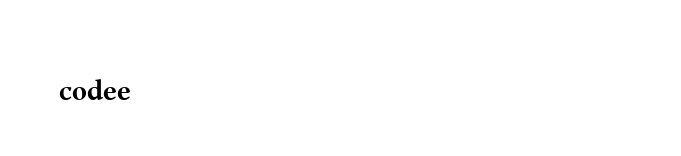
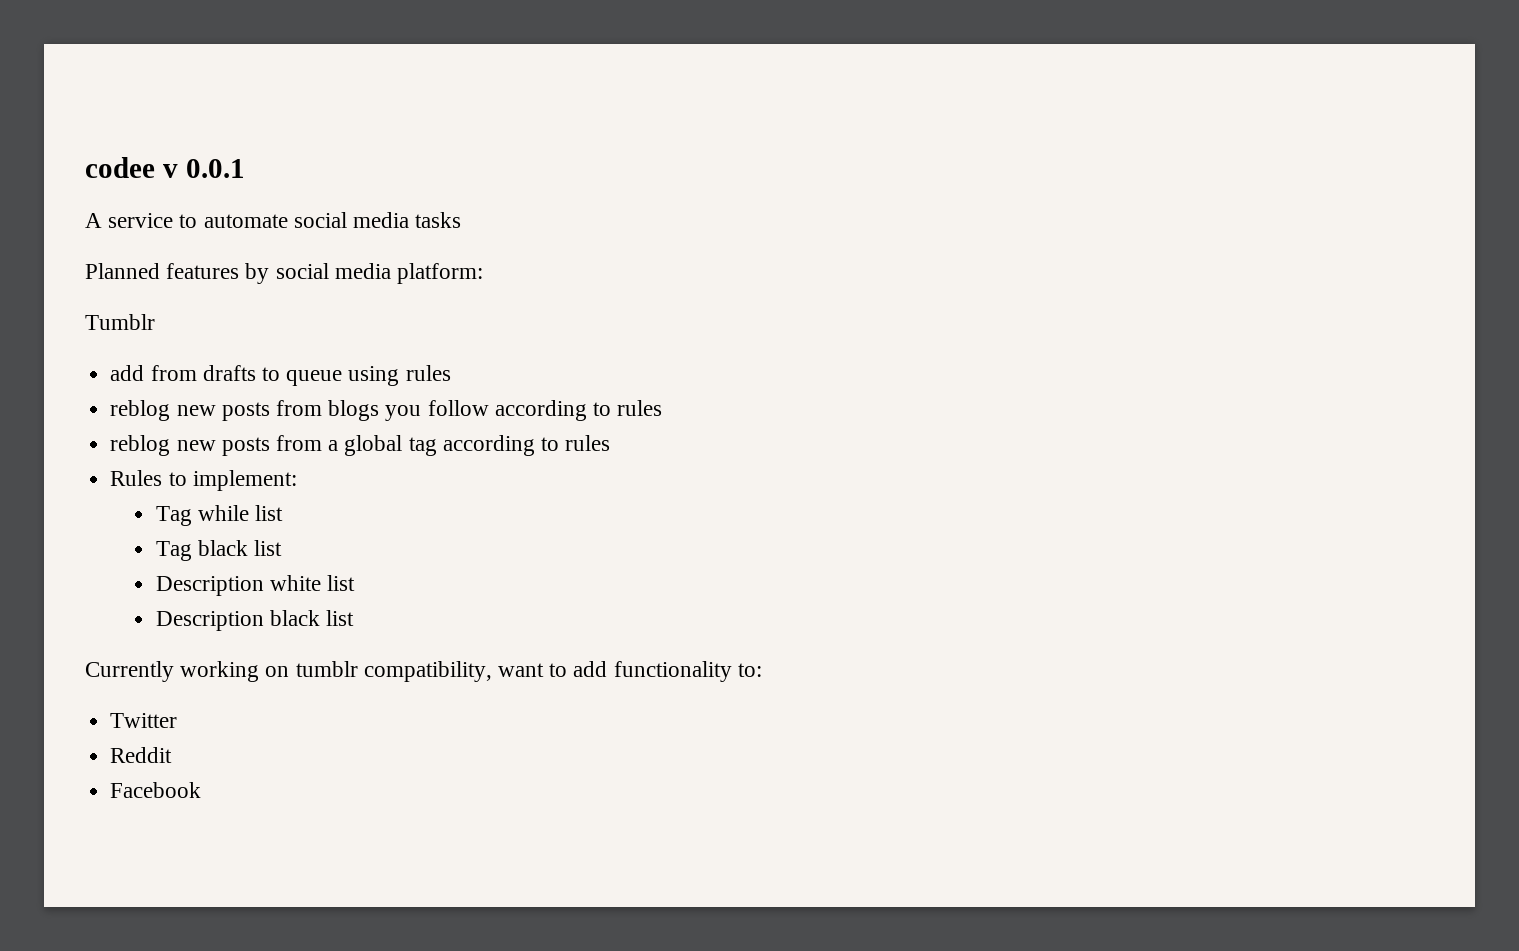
(131, 89) none -> [162,159,245,178] [85,212,462,228] [85,263,484,284] [85,314,155,330] [110,365,451,386] [110,400,663,421] [110,435,611,456] [110,470,297,491] [156,505,284,526] [156,540,283,561] [156,575,356,596] [156,610,355,631] [85,661,762,682] [110,713,178,728] [110,747,173,763] [110,782,202,798] v 0.0.1 // A service to automate social media tasks // Planned features by social media platform: // Tumblr // add from drafts to queue using rules // reblog new posts from blogs you follow according to rules // reblog new posts from a global tag according to rules // Rules to implement: // Tag while list // Tag black list // Description white list // Description black list // Currently working on tumblr compatibility, want to add functionality to: // Twitter // Reddit // Facebook

